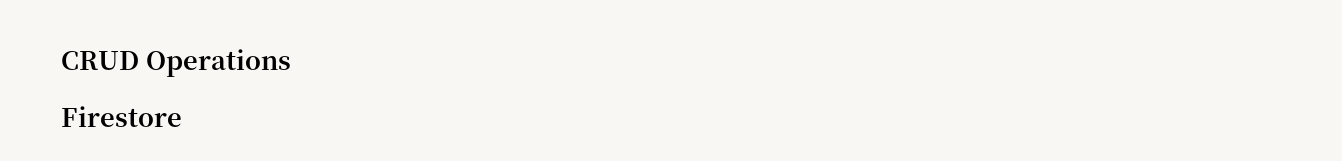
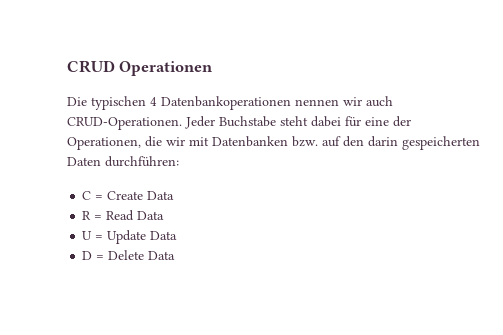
[145,49,291,77] [61,106,182,127] Operations // Firestore -> [119,61,214,76] [67,96,393,110] [67,116,411,130] [67,136,480,150] [67,156,179,167] [82,191,175,200] [82,210,165,221] [82,230,178,244] [82,250,176,260] Operationen // Die typischen 4 Datenbankoperationen nennen wir auch CRUD-Operationen. Jeder Buchstabe steht dabei für eine der Operationen, die wir mit Datenbanken bzw. auf den darin gespeicherten Daten durchführen: // C = Create Data // R = Read Data // U = Update Data // D = Delete Data

